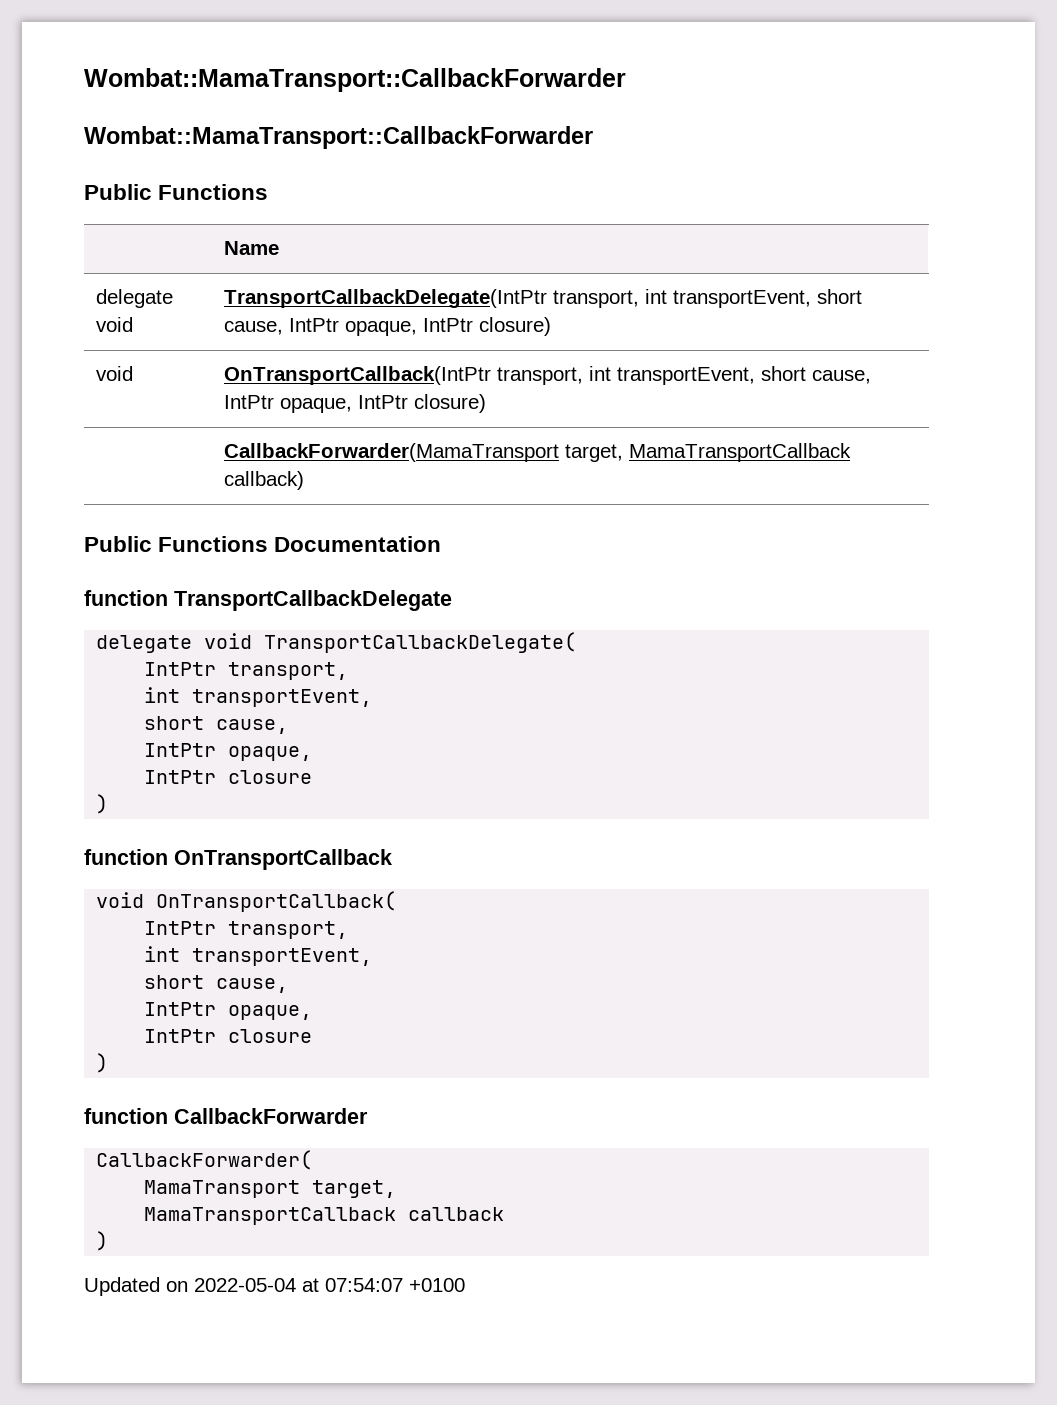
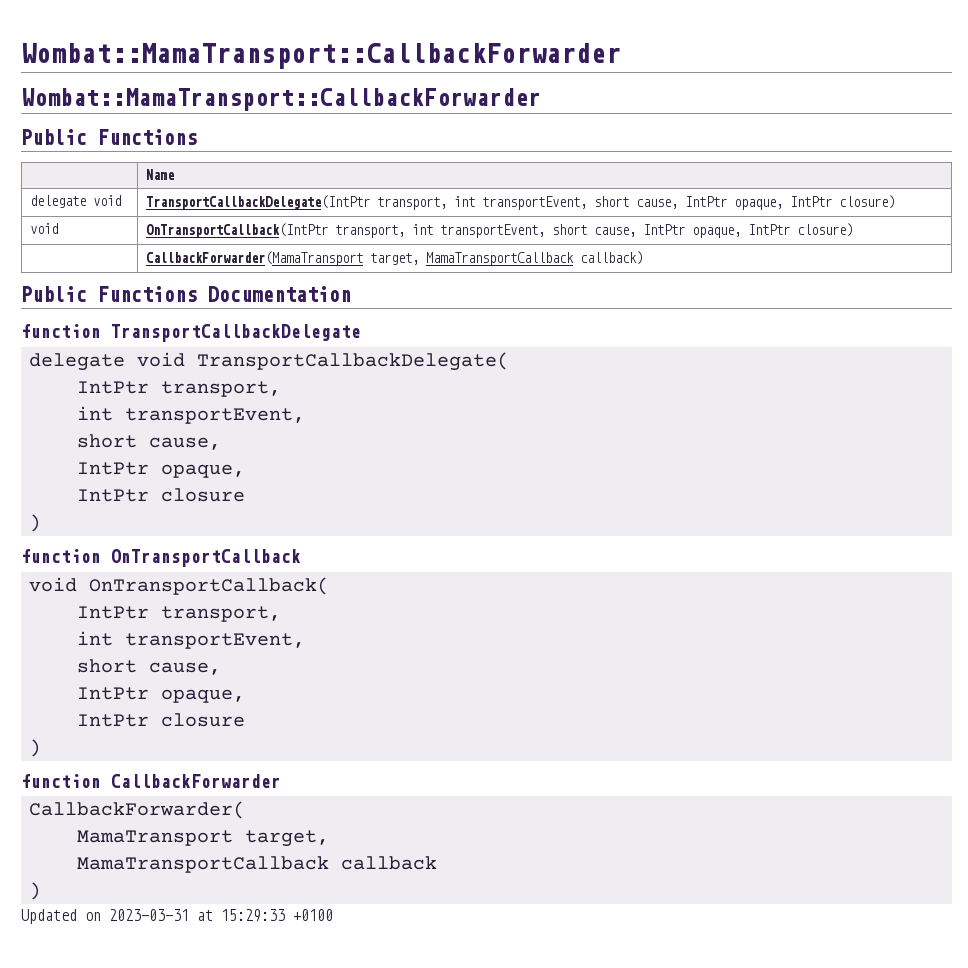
[194,1278,403,1292] 2022-05-04 at 07:54:07 -> [109,909,285,922] 2023-03-31 at 15:29:33

